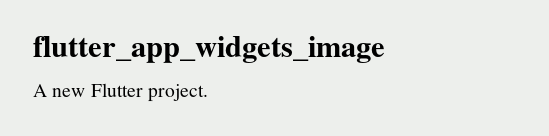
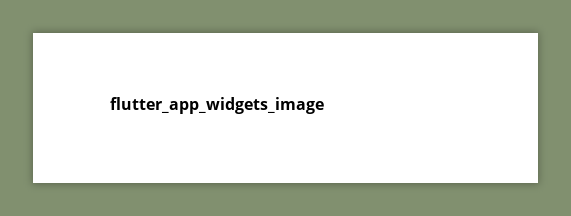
[33,83,208,102] // A new Flutter project. -> (324, 105) none

